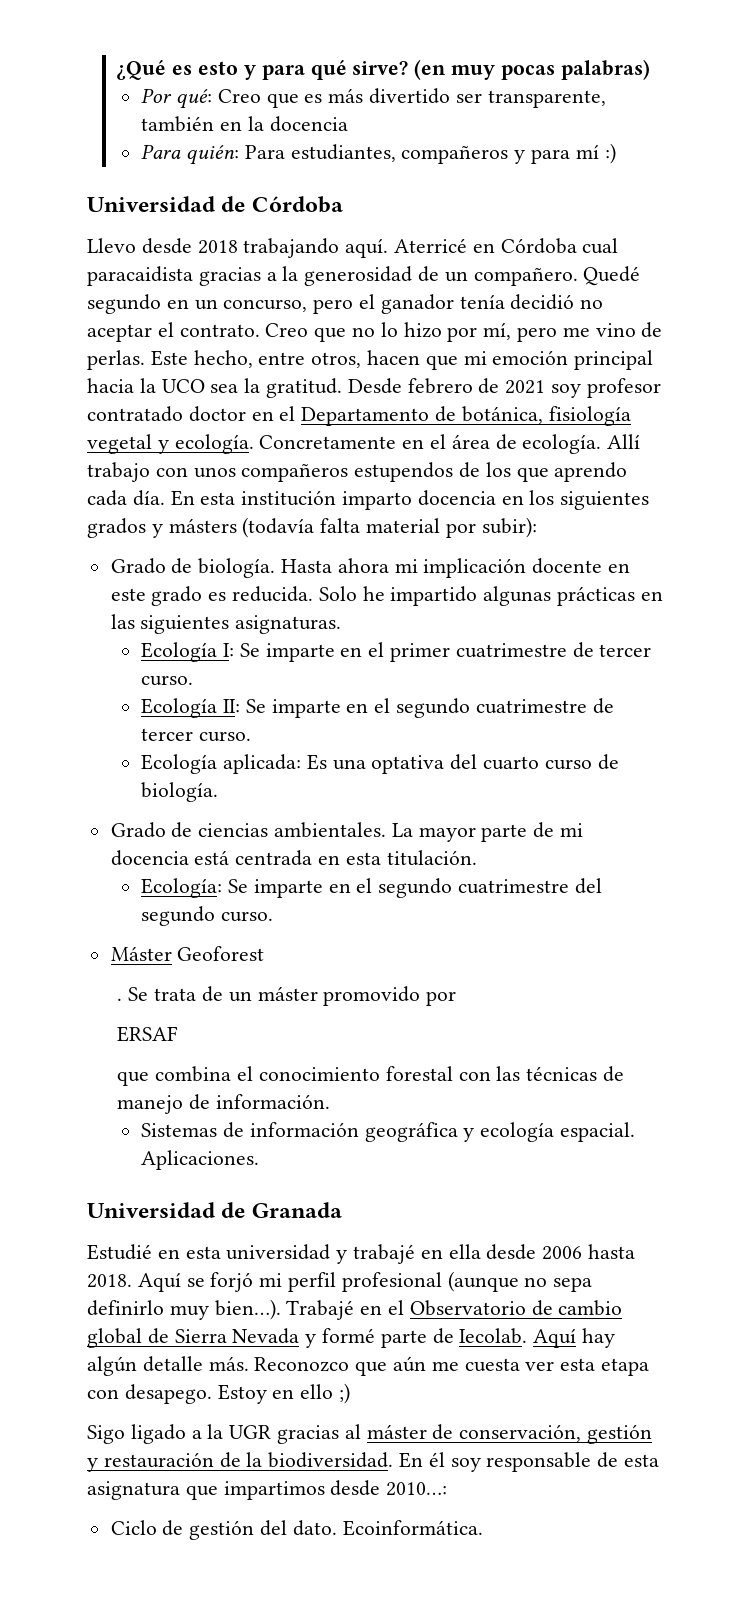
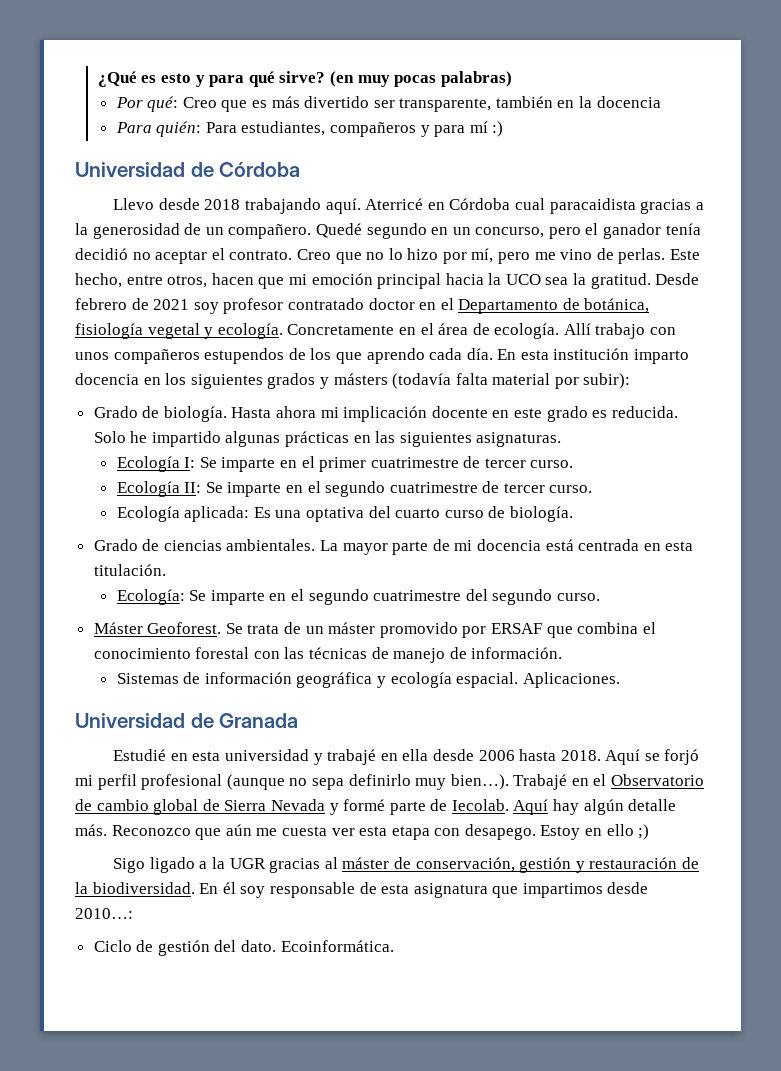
[177,946,265,961] [117,998,123,1001] Geoforest // . -> [147,622,222,634] Geoforest.
(457, 998) // -> (487, 632) none
(179, 1034) // -> (543, 628) none

